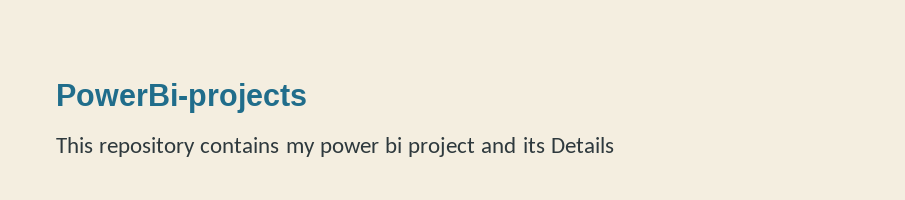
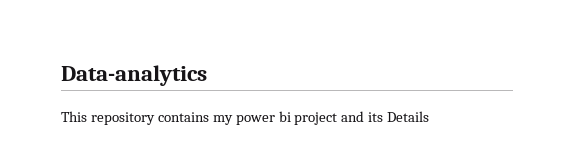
[56,83,307,113] PowerBi-projects -> [61,65,207,86] Data-analytics

